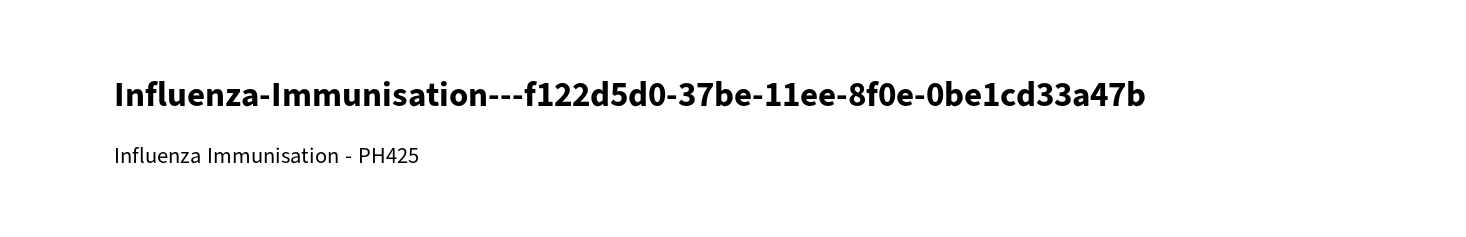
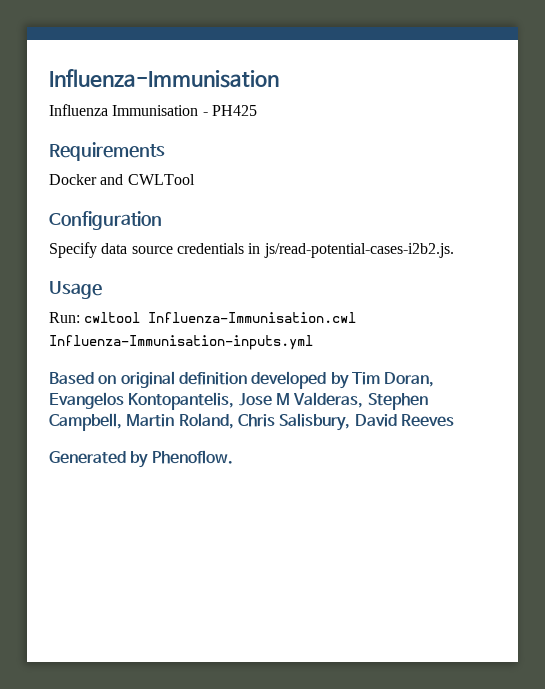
[114,81,1146,107] Influenza-Immunisation---f122d5d0-37be-11ee-8f0e-0be1cd33a47b -> [49,69,279,88] Influenza-Immunisation
(420, 155) none -> [49,142,165,161] [49,174,195,185] [49,211,162,230] [49,242,454,258] [49,281,102,299] [49,312,357,323] [49,335,313,350] [49,371,435,389] [49,392,428,410] [49,413,454,431] [49,450,233,468] // Requirements // Docker and CWLTool // Configuration // Specify data source credentials in js/read-potential-cases-i2b2.js. // Usage // Run: cwltool Influenza-Immunisation.cwl Influenza-Immunisation-inputs.yml // Based on original definition developed by Tim Doran, Evangelos Kontopantelis, Jose M Valderas, Stephen Campbell, Martin Roland, Chris Salisbury, David Reeves // Generated by Phenoflow.

